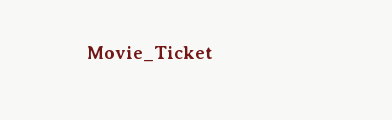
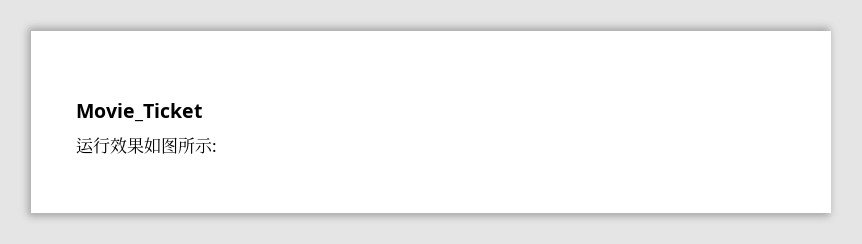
(213, 54) none -> [76,137,217,154] // 运行效果如图所示:

